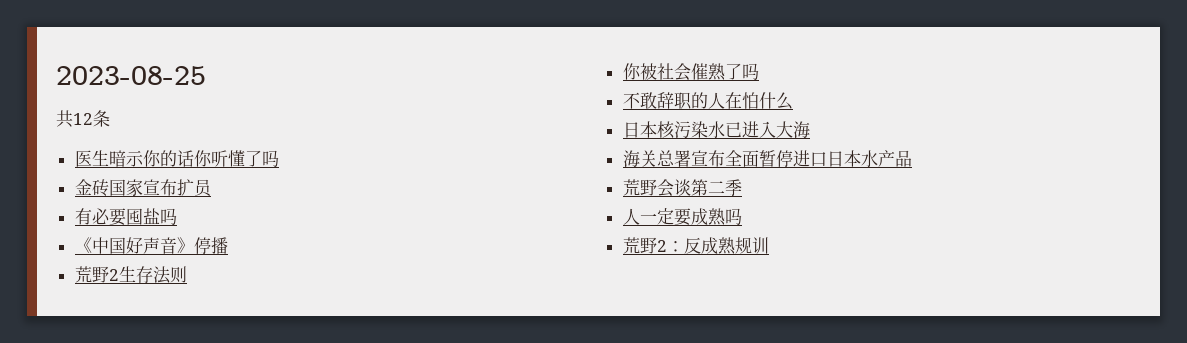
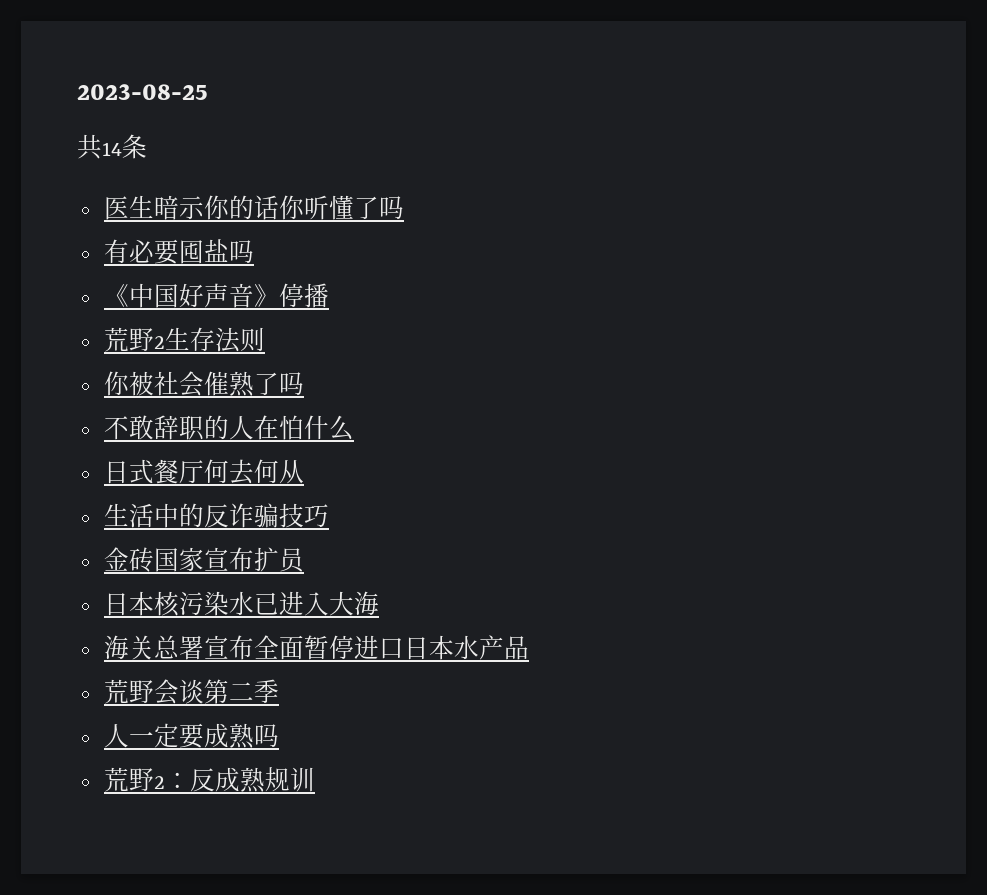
[73,113,93,125] 12 -> [102,142,122,156] 14
[74,179,213,197] // 金砖国家宣布扩员 -> (404, 207) none
(793, 101) none -> [103,459,304,485] [103,503,329,528] [103,547,306,573] // 日式餐厅何去何从 // 生活中的反诈骗技巧 // 金砖国家宣布扩员

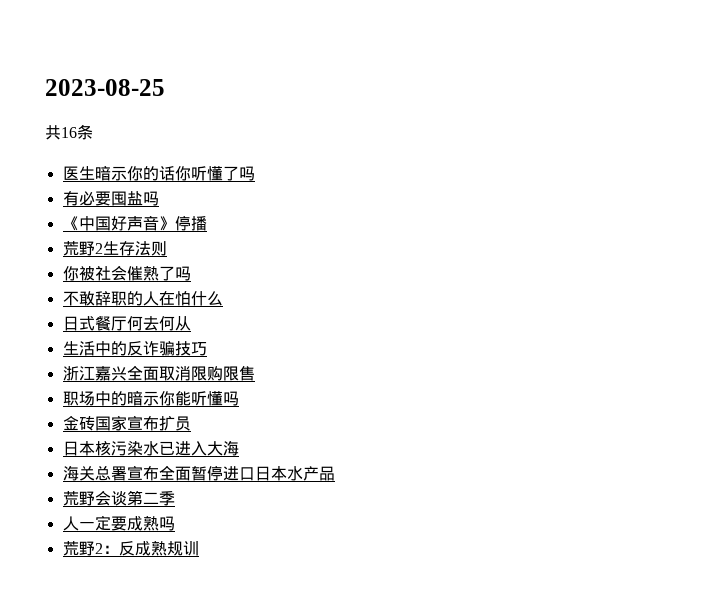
[102,142,122,156] 14 -> [61,127,77,138] 16
(329, 516) none -> [62,365,255,381] [62,390,239,406] // 浙江嘉兴全面取消限购限售 // 职场中的暗示你能听懂吗

